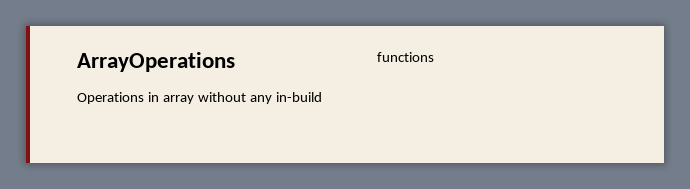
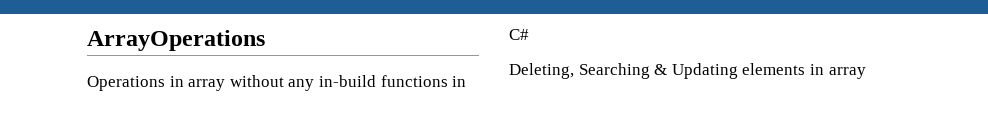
(434, 57) none -> [452,76,467,87] [509,29,529,40] [509,63,866,79] in C# // Deleting, Searching & Updating elements in array

